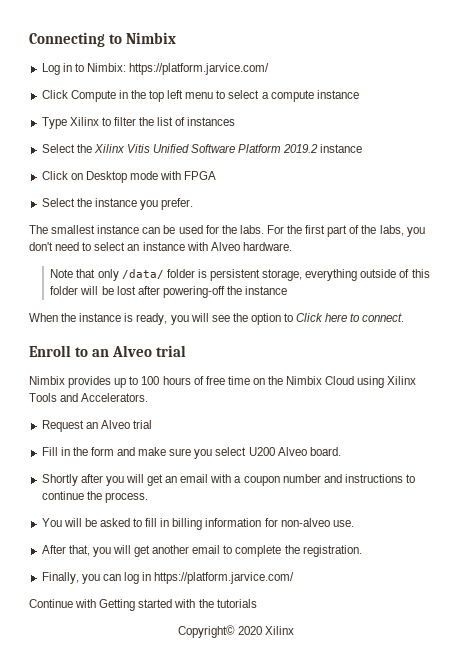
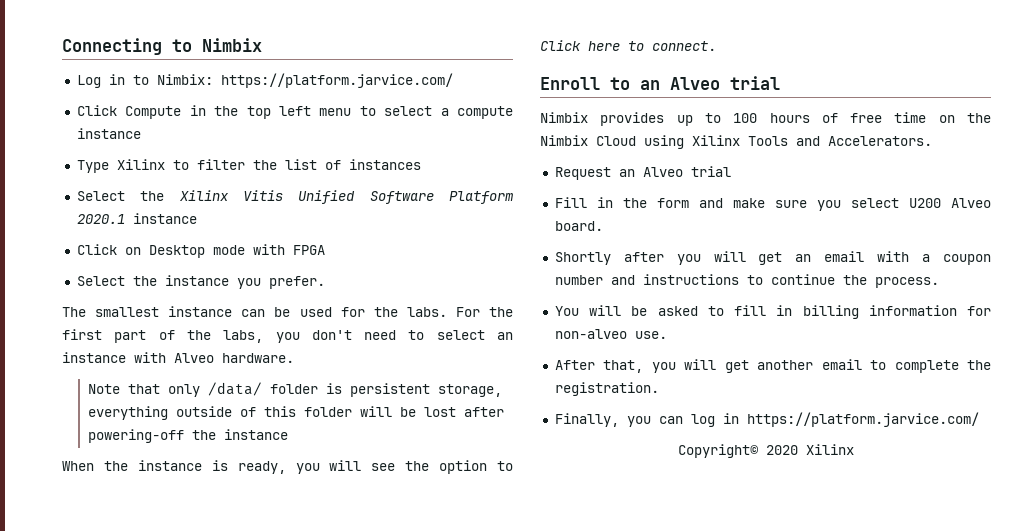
[283,144,319,153] 2019.2 -> [76,214,125,224] 2020.1
[29,599,257,611] // Continue with Getting started with the tutorials -> (979, 419) none

